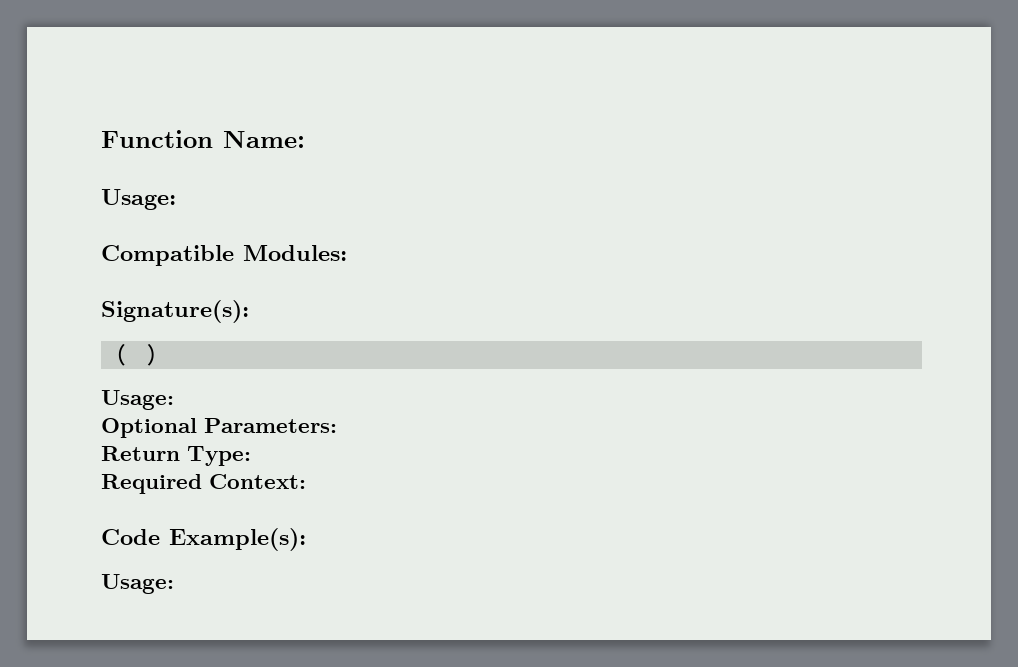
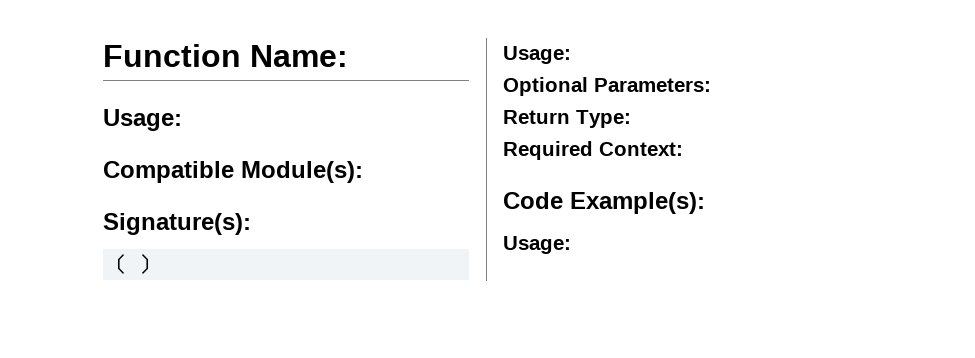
[243,245,347,261] Modules: -> [241,161,363,183] Module(s):

